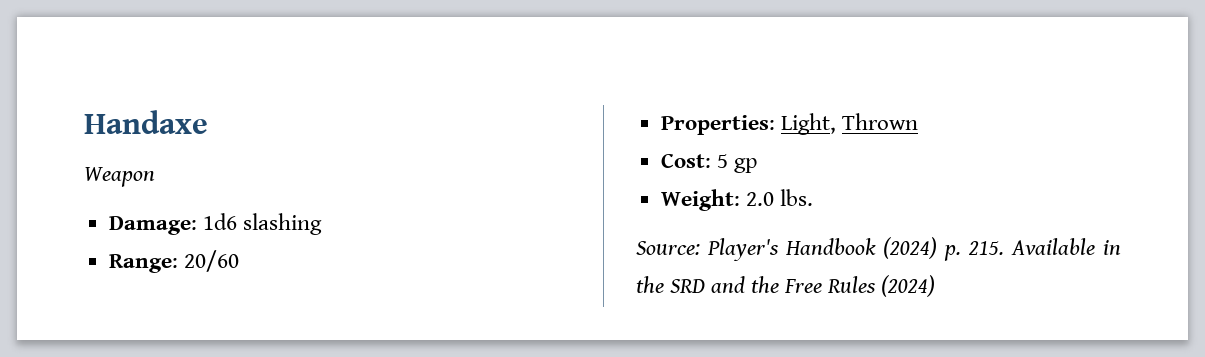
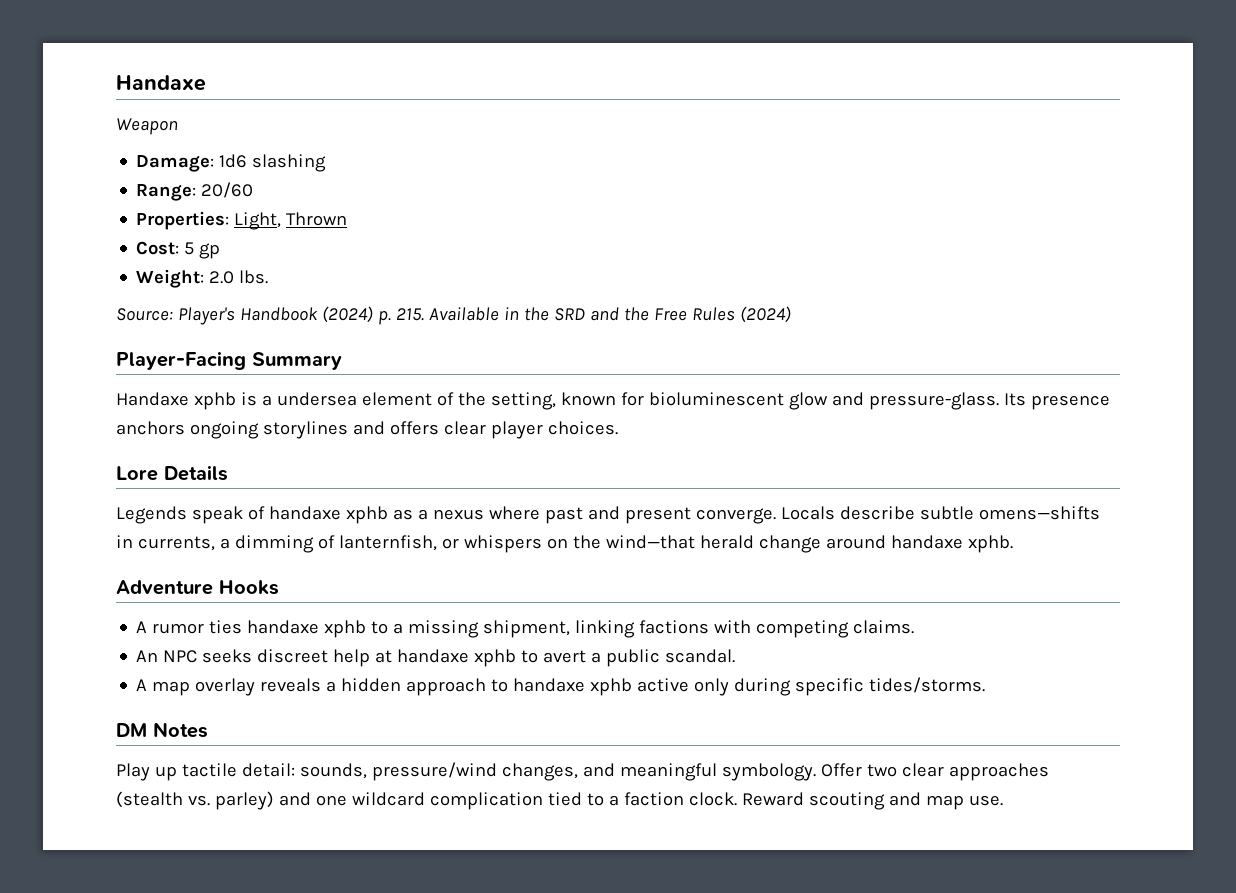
(936, 286) none -> [116,351,342,370] [116,392,1110,410] [116,421,618,439] [116,465,228,481] [116,506,1100,524] [116,535,1013,553] [116,580,279,595] [136,620,915,638] [136,649,736,667] [136,677,986,696] [116,722,208,738] [116,762,1049,781] [116,791,1003,810] // Player-Facing Summary // Handaxe xphb is a undersea element of the setting, known for bioluminescent glow and pressure-glass. Its presence anchors ongoing storylines and offers clear player choices. // Lore Details // Legends speak of handaxe xphb as a nexus where past and present converge. Locals describe subtle omens—shifts in currents, a dimming of lanternfish, or whispers on the wind—that herald change around handaxe xphb. // Adventure Hooks // A rumor ties handaxe xphb to a missing shipment, linking factions with competing claims. // An NPC seeks discreet help at handaxe xphb to avert a public scandal. // A map overlay reveals a hidden approach to handaxe xphb active only during specific tides/storms. // DM Notes // Play up tactile detail: sounds, pressure/wind changes, and meaningful symbology. Offer two clear approaches (stealth vs. parley) and one wildcard complication tied to a faction clock. Reward scouting and map use.

